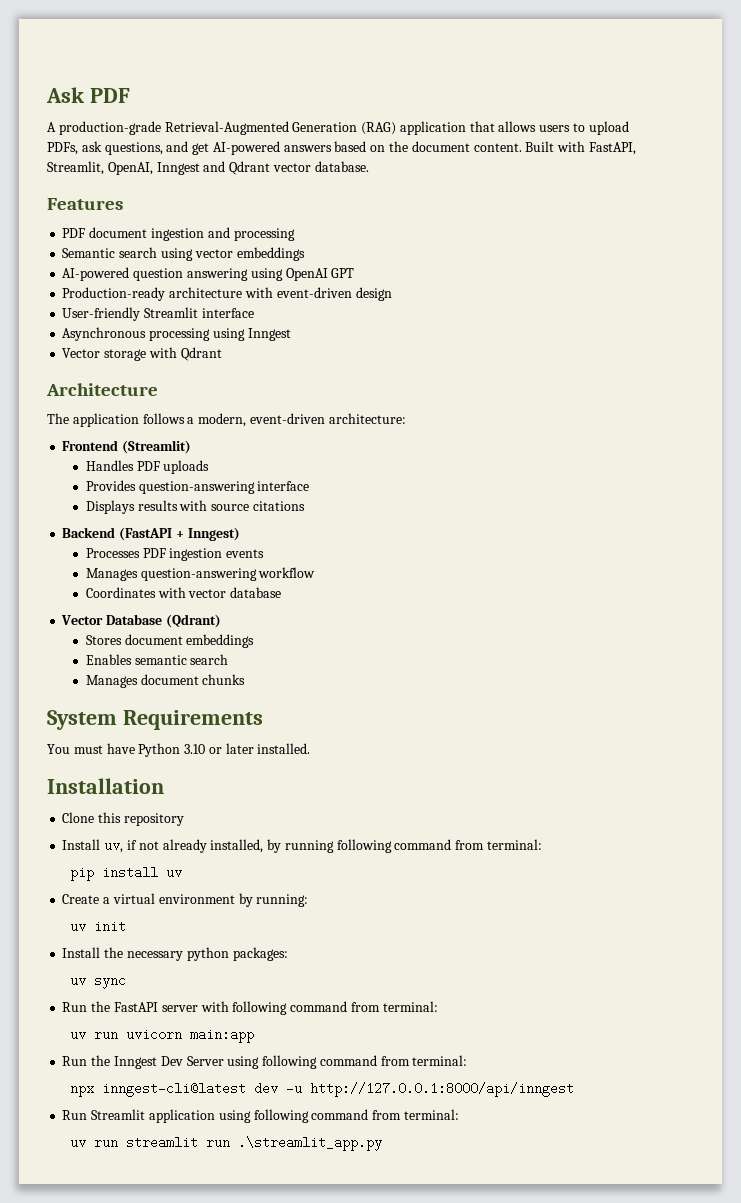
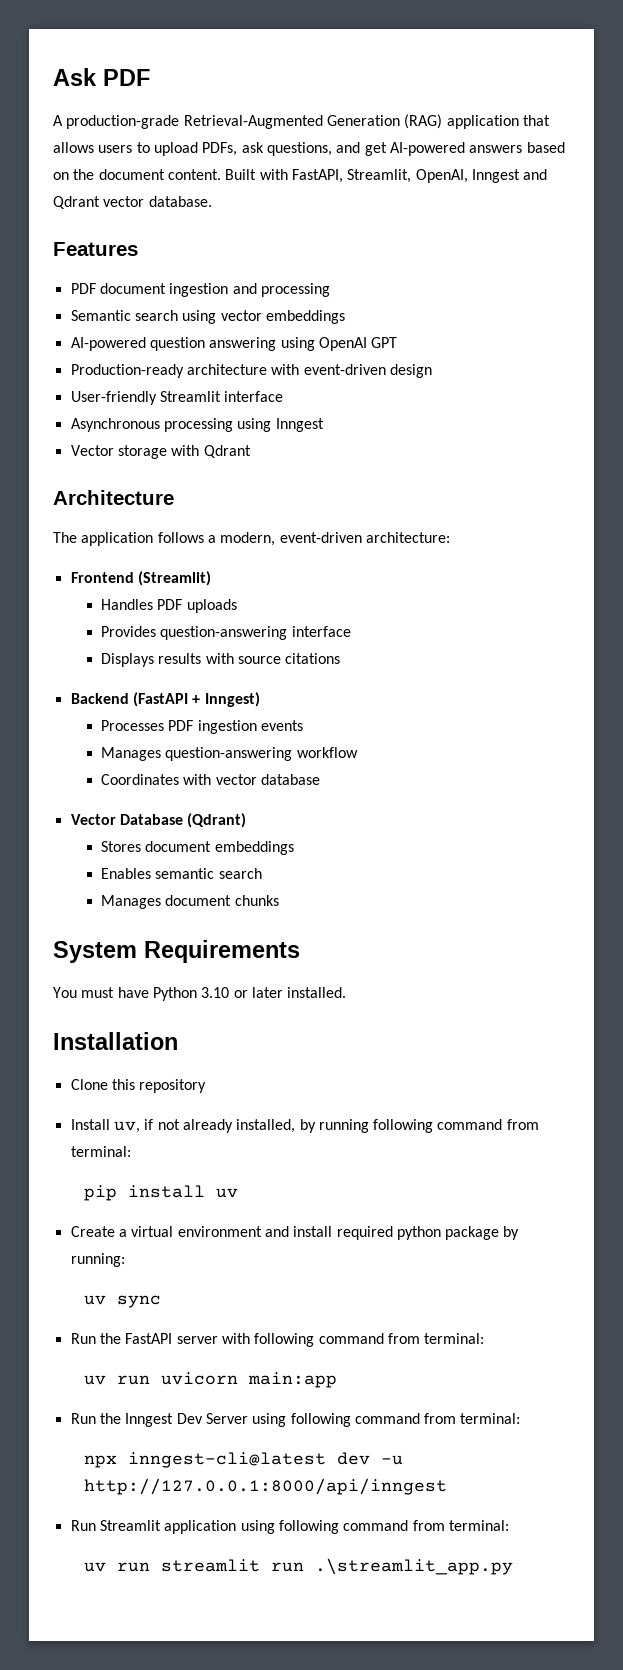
[238,893,309,907] [70,922,127,931] [62,947,288,961] by running: // uv init // Install the necessary python packages: -> [264,1226,520,1240] [70,1253,125,1267] and install required python package by running:

